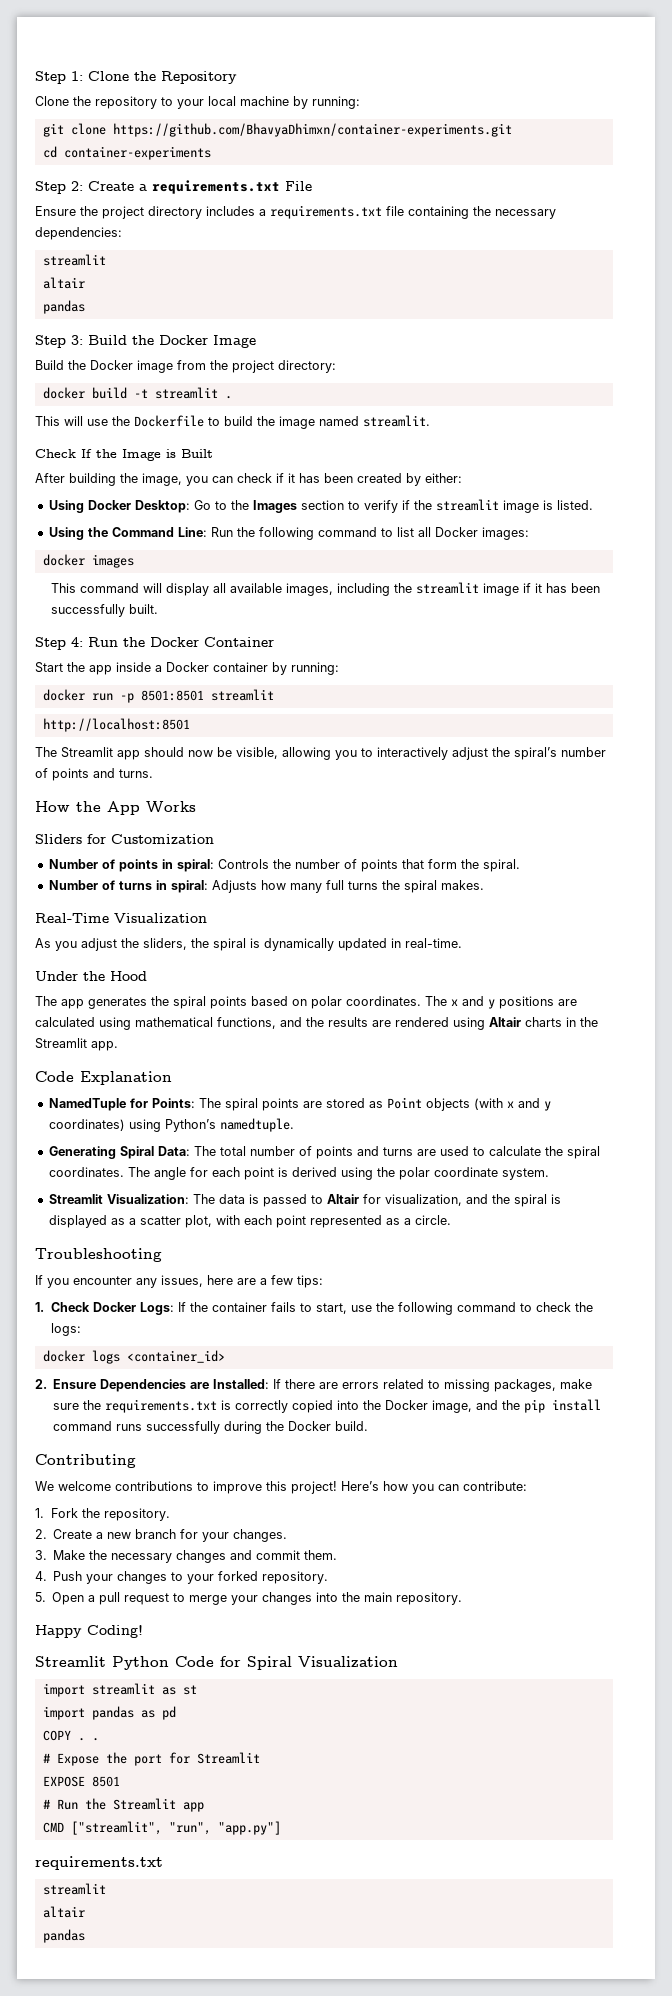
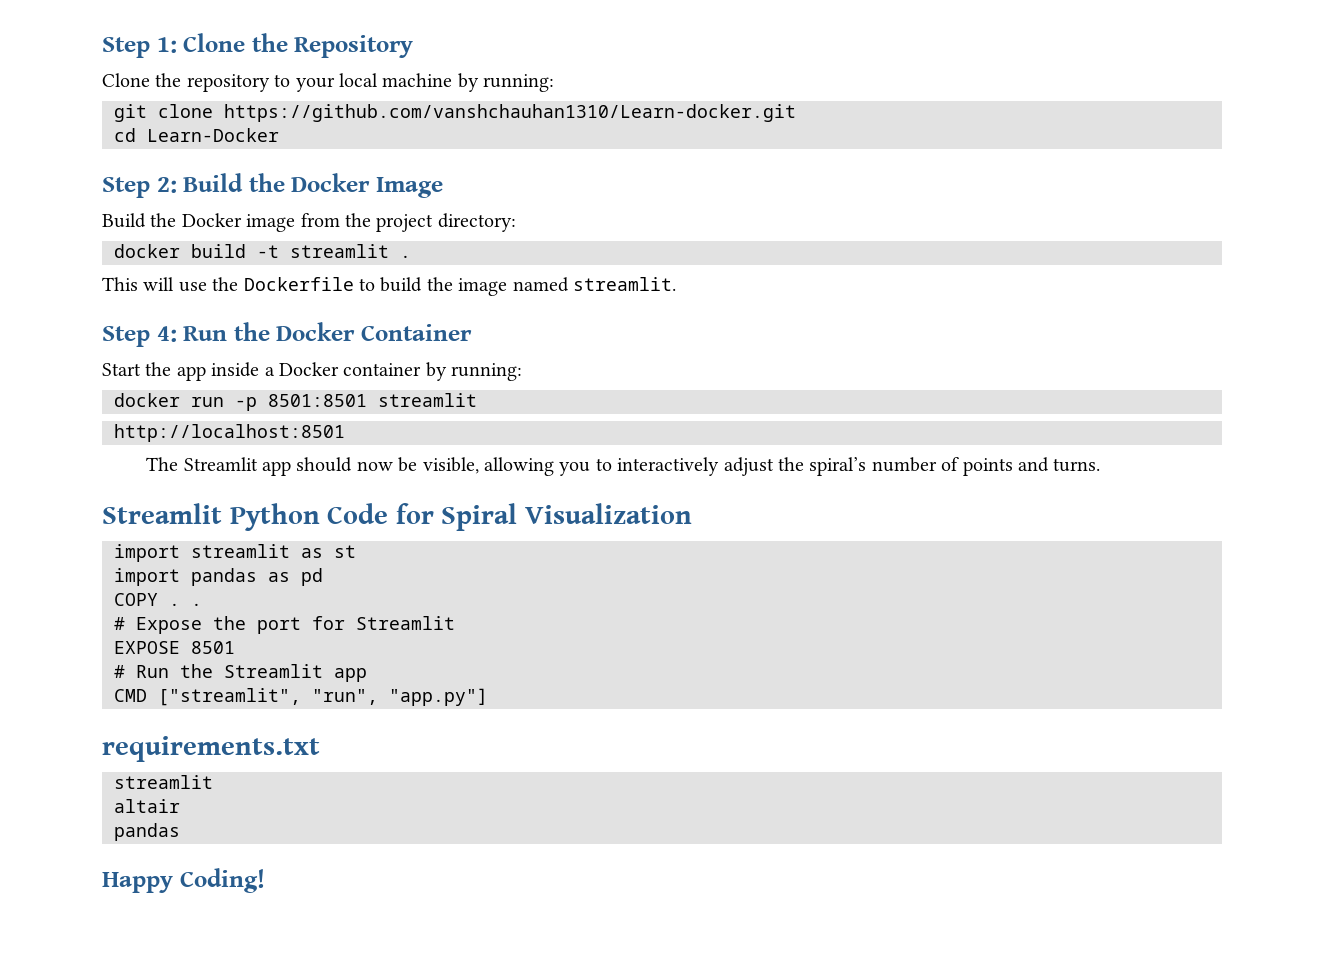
[112,123,512,137] https://github.com/BhavyaDhimxn/container-experiments.git -> [224,104,796,122] https://github.com/vanshchauhan1310/Learn-docker.git
[63,146,211,160] container-experiments -> [147,128,279,142] Learn-Docker
[88,180,312,194] [35,205,556,219] [35,227,122,240] [42,254,106,266] [42,277,85,289] [42,300,85,314] [35,335,83,348] Create a requirements.txt File // Ensure the project directory includes a requirements.txt file containing the necessary dependencies: // streamlit // altair // pandas // Step 3: -> (177, 185) none
[35,449,213,461] [35,473,462,486] [48,499,593,513] [48,527,529,540] [42,554,134,568] [50,582,600,596] [50,604,158,617] // Check If the Image is Built // After building the image, you can check if it has been created by either: // Using Docker Desktop: Go to the Images section to verify if the streamlit image is listed. // Using the Command Line: Run the following command to list all Docker images: // docker images // This command will display all available images, including the streamlit image if it has been successfully built. -> (676, 284) none
[35,801,196,815] [35,834,214,844] [48,859,520,872] [48,880,484,893] [35,913,207,923] [35,938,462,951] [35,971,147,981] [35,996,577,1009] [35,1017,598,1030] [35,1038,118,1051] [35,1071,172,1085] [48,1097,551,1111] [48,1118,294,1132] [48,1146,600,1159] [48,1167,549,1180] [48,1194,561,1207] [48,1215,451,1228] [35,1248,162,1262] [35,1275,323,1288] [35,1302,593,1315] [50,1323,81,1336] [42,1350,225,1364] [35,1379,593,1392] [53,1399,602,1413] [53,1421,369,1434] [35,1454,136,1468] [35,1481,527,1494] [35,1508,170,1521] [35,1529,288,1542] [35,1550,338,1563] [35,1571,329,1584] [35,1592,463,1605] [35,1625,143,1638] // How the App Works // Sliders for Customization // Number of points in spiral: Controls the number of points that form the spiral. // Number of turns in spiral: Adjusts how many full turns the spiral makes. // Real-Time Visualization // As you adjust the sliders, the spiral is dynamically updated in real-time. // Under the Hood // The app generates the spiral points based on polar coordinates. The x and y positions are calculated using mathematical functions, and the results are rendered using Altair charts in the Streamlit app. // Code Explanation // NamedTuple for Points: The spiral points are stored as Point objects (with x and y coordinates) using Python’s namedtuple. // Generating Spiral Data: The total number of points and turns are used to calculate the spiral coordinates. The angle for each point is derived using the polar coordinate system. // Streamlit Visualization: The data is passed to Altair for visualization, and the spiral is displayed as a scatter plot, with each point represented as a circle. // Troubleshooting // If you encounter any issues, here are a few tips: // 1. Check Docker Logs: If the container fails to start, use the following command to check the logs: // docker logs <container_id> // 2. Ensure Dependencies are Installed: If there are errors related to missing packages, make sure the requirements.txt is correctly copied into the Docker image, and the pip install command runs successfully during the Docker build. // Contributing // We welcome contributions to improve this project! Here’s how you can contribute: // 1. Fork the repository. // 2. Create a new branch for your changes. // 3. Make the necessary changes and commit them. // 4. Push your changes to your forked repository. // 5. Open a pull request to merge your changes into the main repository. // Happy Coding! -> (1101, 465) none
(85, 1936) none -> [102,868,265,893] // Happy Coding!

